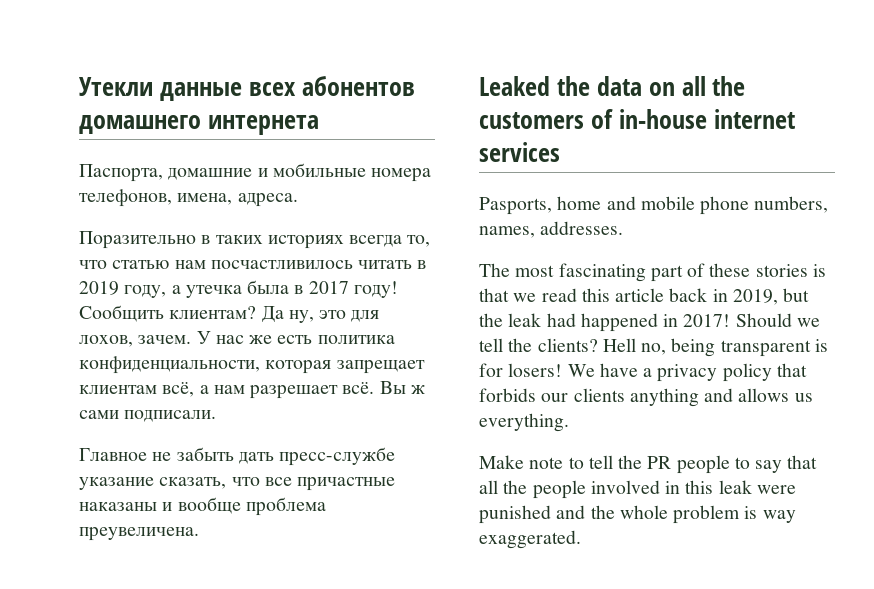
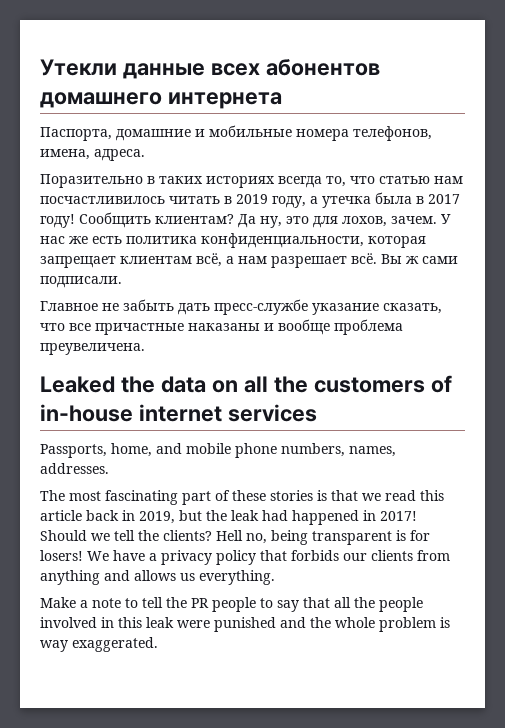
[479,196,602,215] Pasports, home -> [40,443,152,458] Passports, home,
(625, 395) none -> [417,550,450,561] from
(524, 462) none -> [80,600,88,608] a

